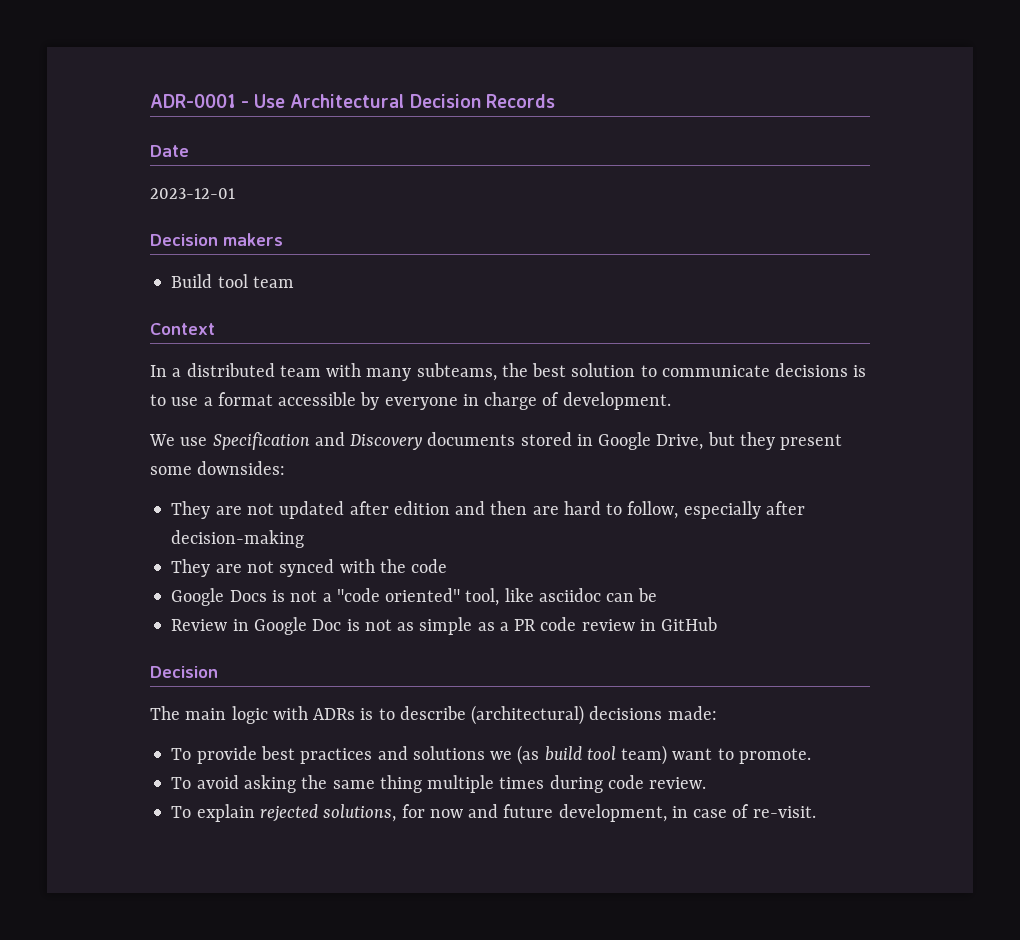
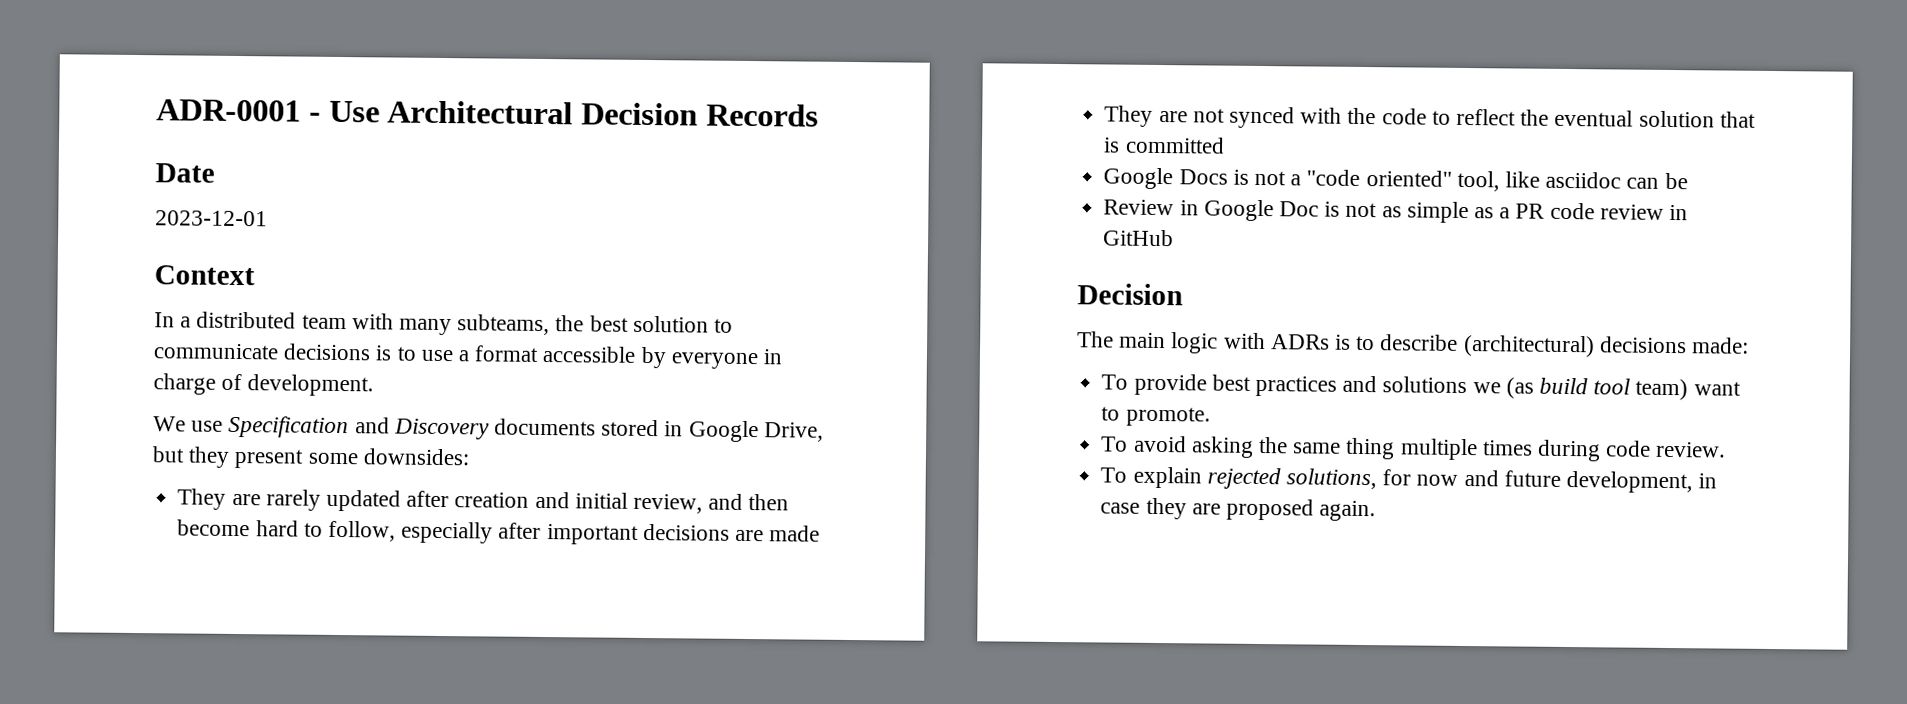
[150,233,283,246] [171,274,294,288] // Decision makers // Build tool team -> (268, 218) none
[246,503,274,515] not -> [265,489,321,511] rarely
[393,501,450,515] edition -> [454,491,703,514] creation and initial review,
[532,506,559,515] are -> [177,519,251,537] become
[171,530,305,548] decision-making -> [546,523,821,545] important decisions are made
(448, 566) none -> [1431,108,1756,128] [1103,136,1225,154] to reflect the eventual solution that is committed
[732,804,816,818] of re-visit. -> [1145,497,1377,522] they are proposed again.

